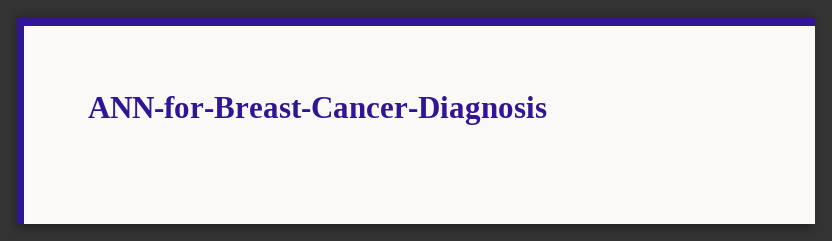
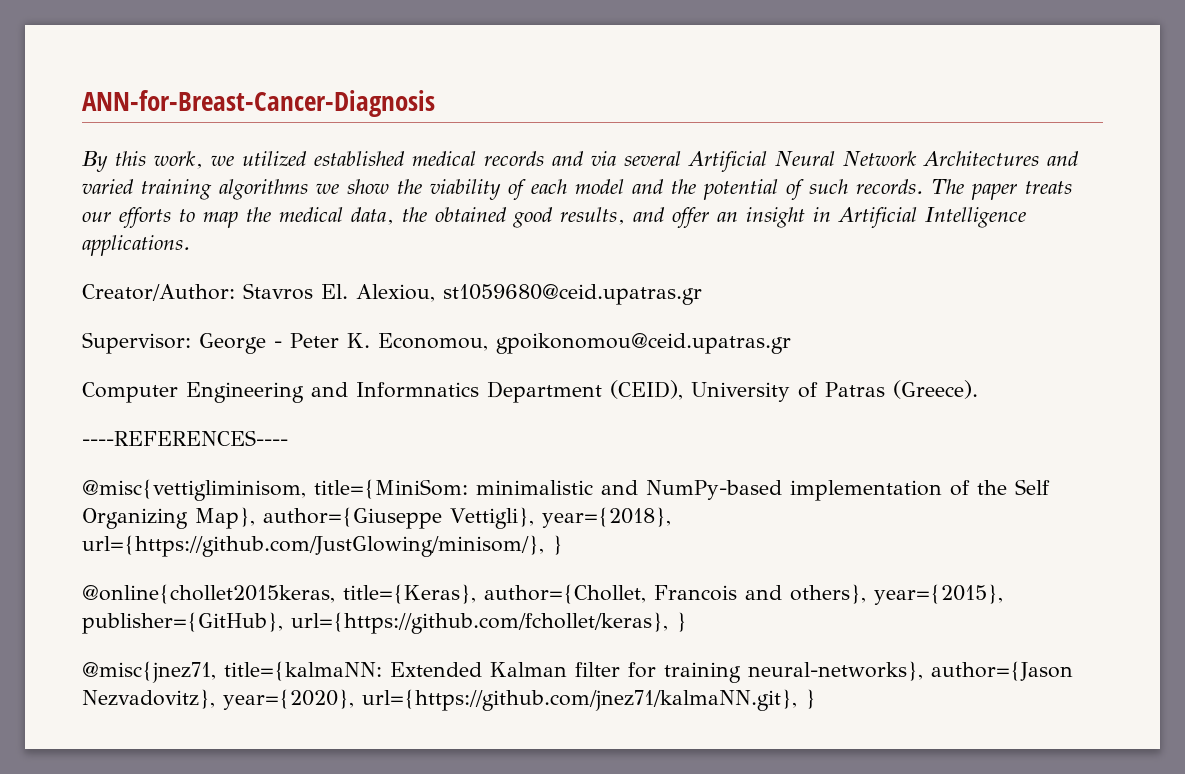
(547, 110) none -> [82,151,1079,172] [82,179,1072,200] [82,207,1026,228] [82,235,190,256] [82,283,702,305] [82,332,791,354] [82,380,978,403] [82,430,288,446] [82,479,1050,501] [82,507,671,529] [82,535,563,557] [82,584,1003,605] [82,612,687,634] [82,661,1073,683] [82,689,816,711] // By this work, we utilized established medical records and via several Artificial Neural Network Architectures and varied training algorithms we show the viability of each model and the potential of such records. The paper treats our efforts to map the medical data, the obtained good results, and offer an insight in Artificial Intelligence applications. // Creator/Author: Stavros El. Alexiou, st1059680@ceid.upatras.gr // Supervisor: George - Peter K. Economou, gpoikonomou@ceid.upatras.gr // Computer Engineering and Informnatics Department (CEID), University of Patras (Greece). // ----REFERENCES---- // @misc{vettigliminisom, title={MiniSom: minimalistic and NumPy-based implementation of the Self Organizing Map}, author={Giuseppe Vettigli}, year={2018}, url={https://github.com/JustGlowing/minisom/}, } // @online{chollet2015keras, title={Keras}, author={Chollet, Francois and others}, year={2015}, publisher={GitHub}, url={https://github.com/fchollet/keras}, } // @misc{jnez71, title={kalmaNN: Extended Kalman filter for training neural-networks}, author={Jason Nezvadovitz}, year={2020}, url={https://github.com/jnez71/kalmaNN.git}, }

